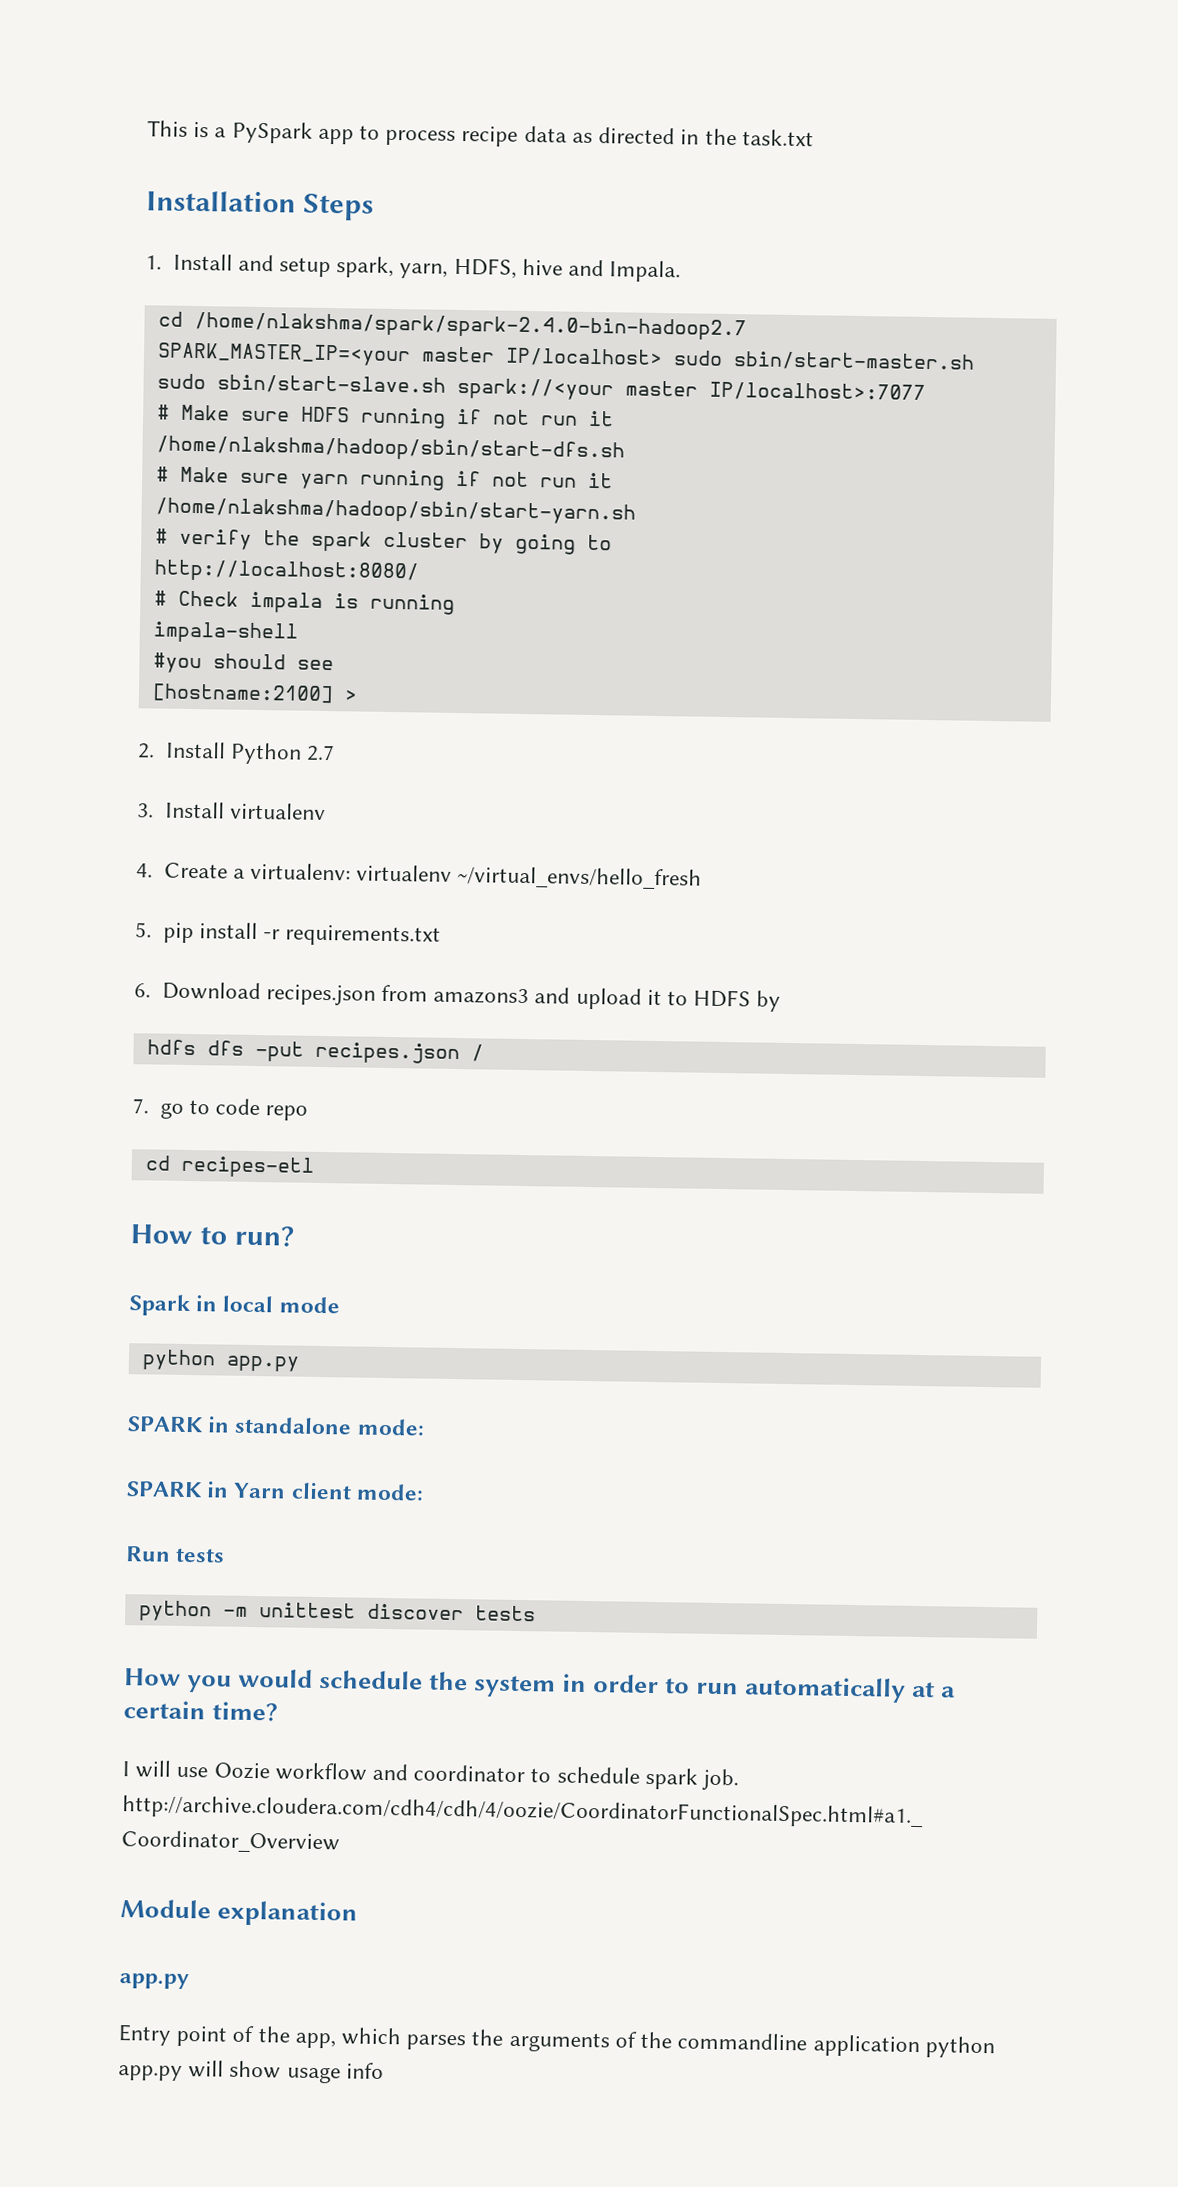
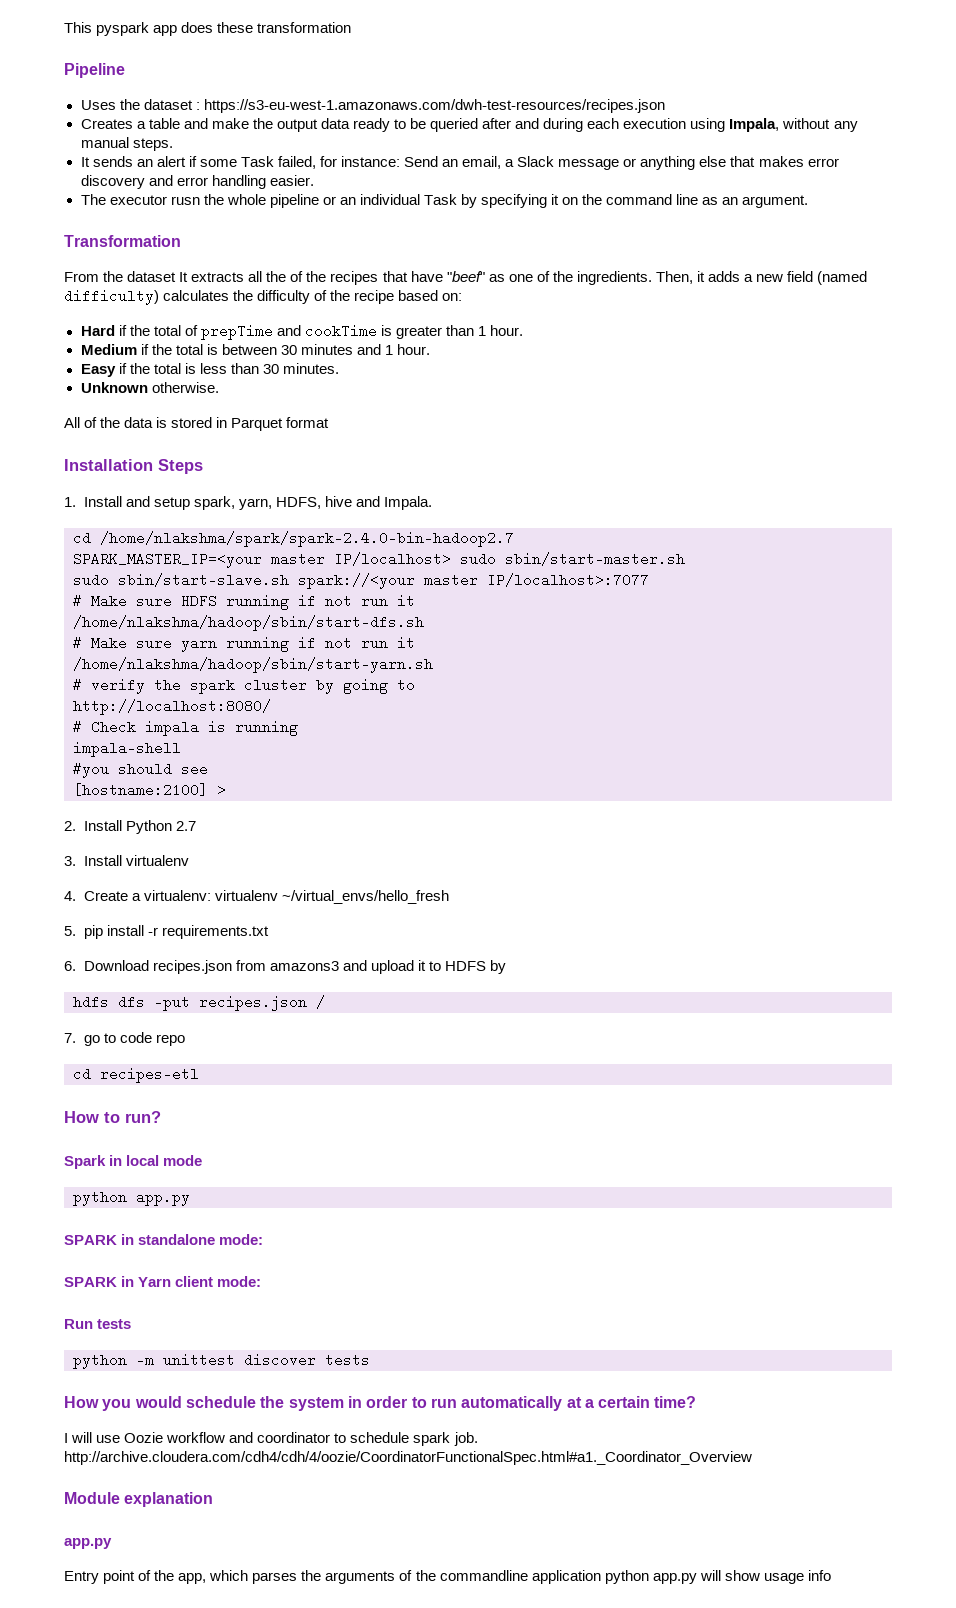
[193,121,814,147] is a PySpark app to process recipe data as directed in the task.txt -> [96,22,352,36] [64,63,125,78] [80,99,665,113] [80,118,858,132] [80,137,173,151] [80,156,839,170] [80,175,314,189] [80,194,809,208] [64,235,181,247] [64,271,868,285] [64,289,463,305] [80,324,524,340] [80,344,431,355] [80,363,339,377] [80,382,219,393] [64,417,330,431] pyspark app does these transformation // Pipeline // Uses the dataset : https://s3-eu-west-1.amazonaws.com/dwh-test-resources/recipes.json // Creates a table and make the output data ready to be queried after and during each execution using Impala, without any manual steps. // It sends an alert if some Task failed, for instance: Send an email, a Slack message or anything else that makes error discovery and error handling easier. // The executor rusn the whole pipeline or an individual Task by specifying it on the command line as an argument. // Transformation // From the dataset It extracts all the of the recipes that have "beef" as one of the ingredients. Then, it adds a new field (named difficulty) calculates the difficulty of the recipe based on: // Hard if the total of prepTime and cookTime is greater than 1 hour. // Medium if the total is between 30 minutes and 1 hour. // Easy if the total is less than 30 minutes. // Unknown otherwise. // All of the data is stored in Parquet format

